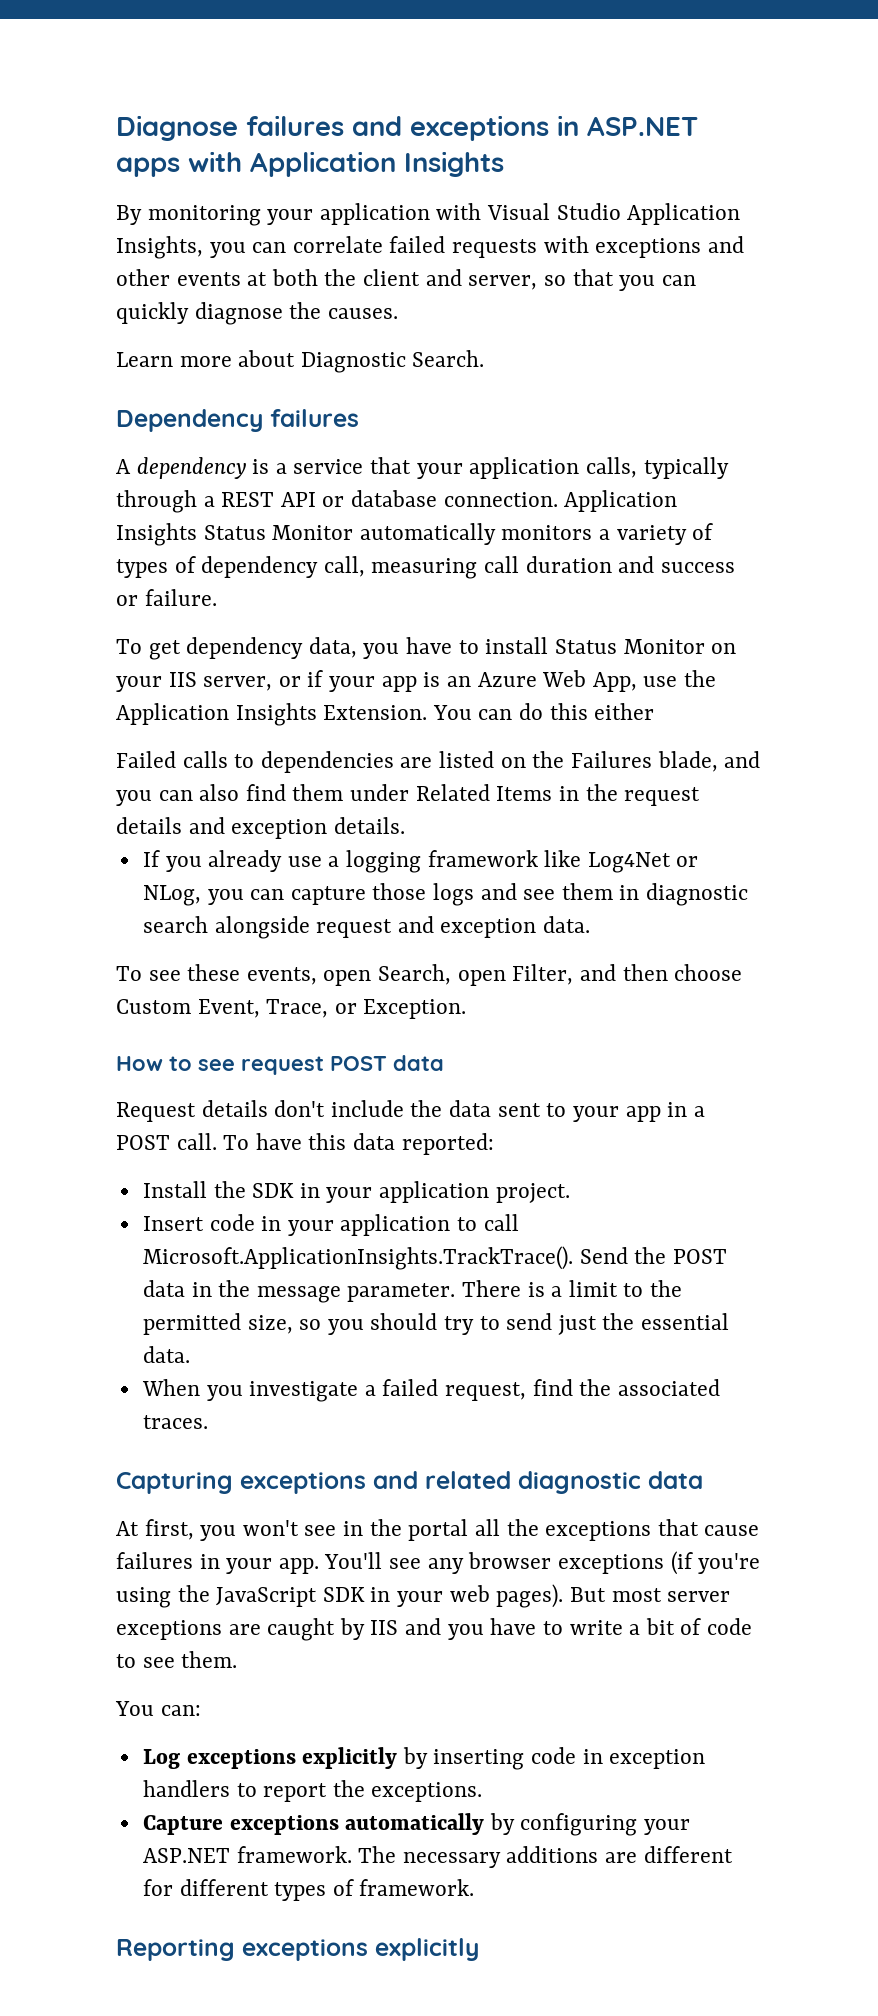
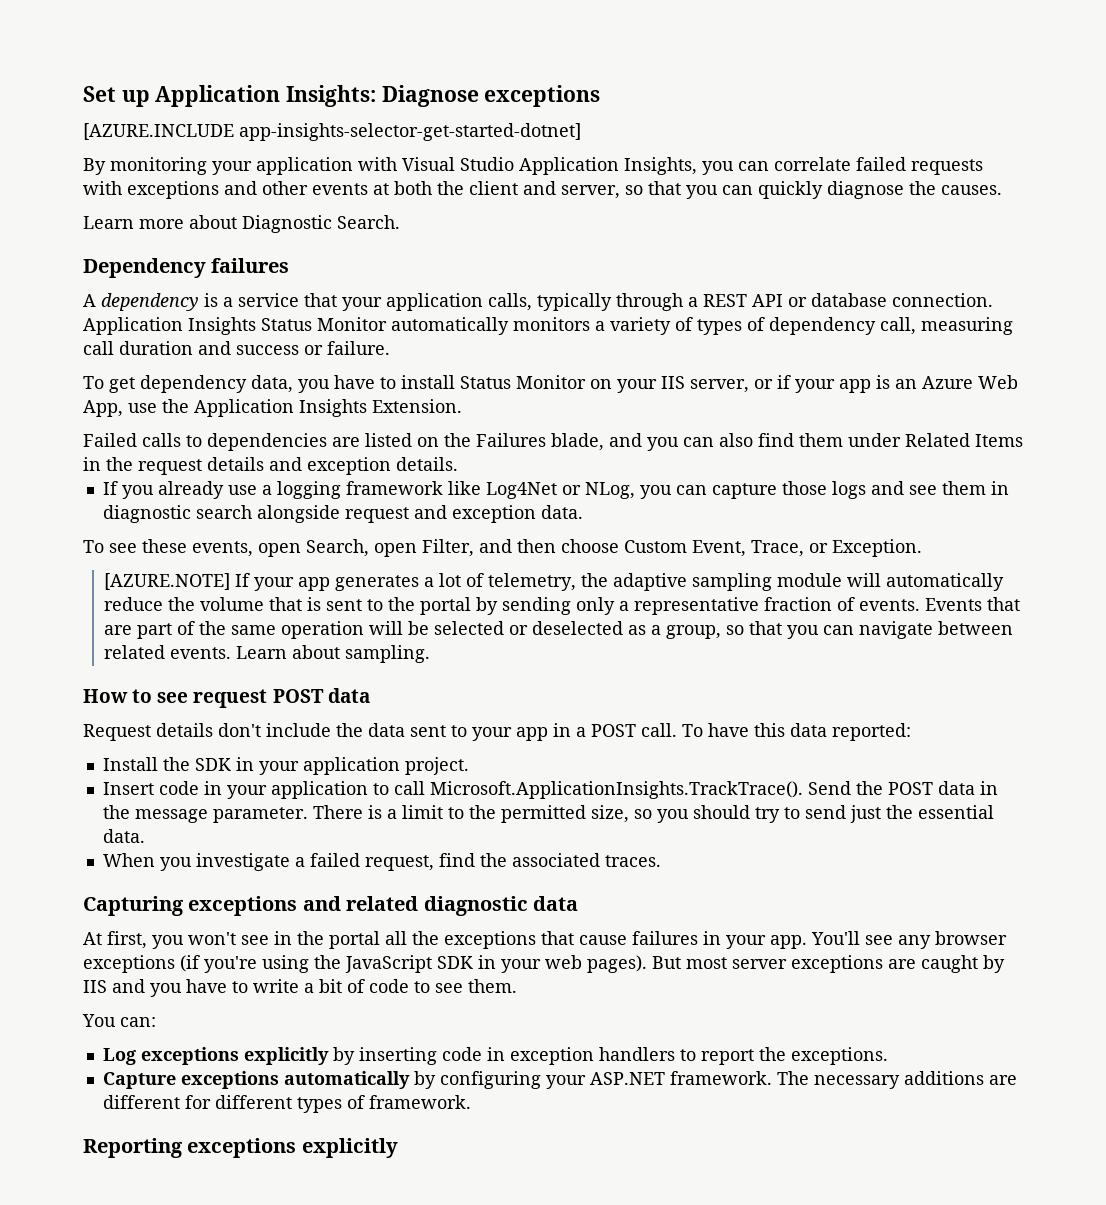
[116,115,698,141] [116,151,504,177] Diagnose failures and exceptions in ASP.NET apps with Application Insights -> [83,85,601,107] [83,123,581,141] Set up Application Insights: Diagnose exceptions // [AZURE.INCLUDE app-insights-selector-get-started-dotnet]
[432,703,655,720] You can do this either -> (462, 406) none
(467, 1009) none -> [104,573,1005,591] [104,597,1021,615] [104,621,1014,639] [104,645,431,663] // [AZURE.NOTE] If your app generates a lot of telemetry, the adaptive sampling module will automatically reduce the volume that is sent to the portal by sending only a representative fraction of events. Events that are part of the same operation will be selected or deselected as a group, so that you can navigate between related events. Learn about sampling.

